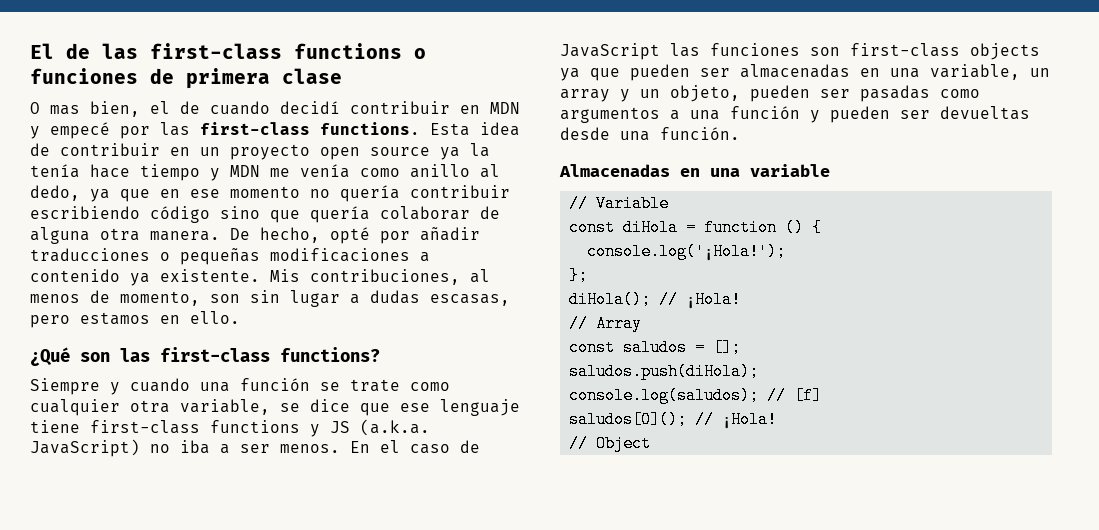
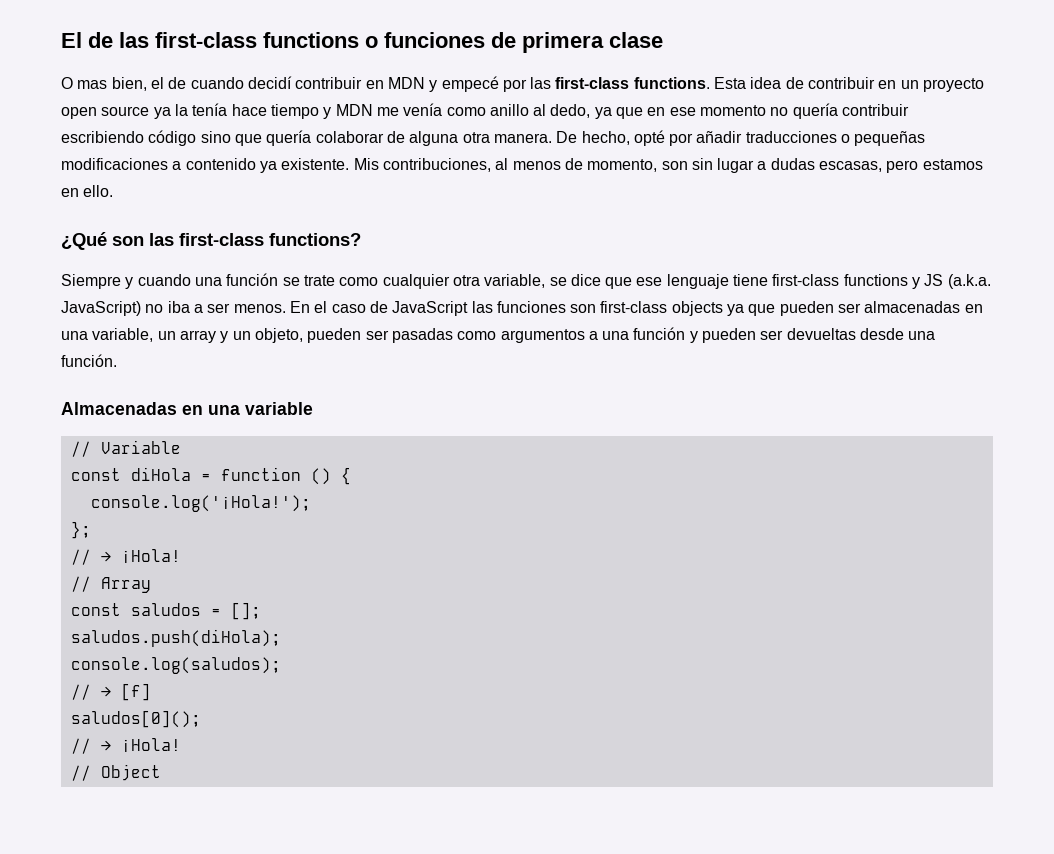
[569,291,679,308] diHola(); // -> [70,549,111,565] // →
[767,387,787,404] // -> [70,684,111,700] // // →
[695,411,715,428] // -> [70,738,111,754] // // →

